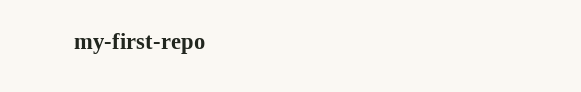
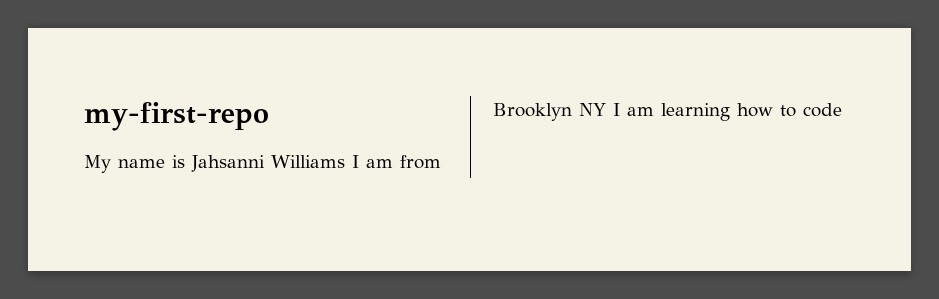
(205, 43) none -> [84,155,441,173] [493,103,842,121] // My name is Jahsanni Williams I am from Brooklyn NY I am learning how to code

